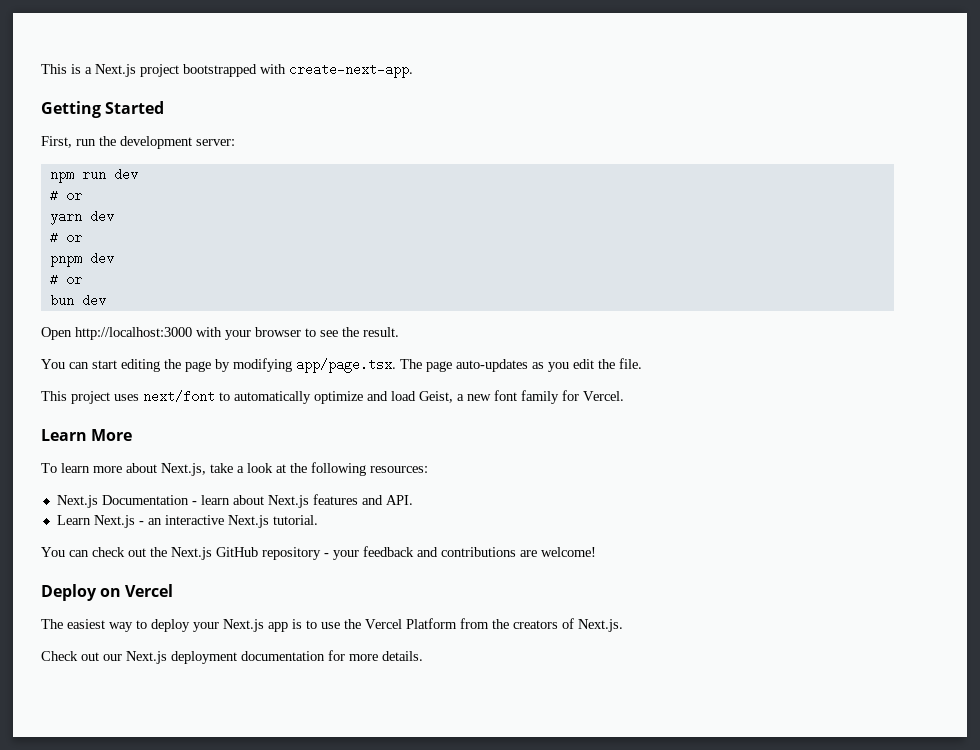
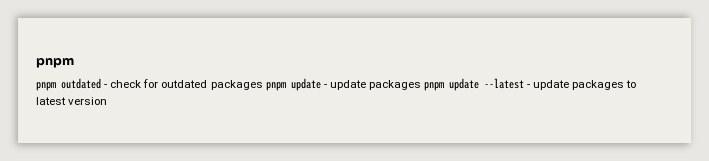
[41,63,413,78] [41,101,165,118] [41,136,235,149] [49,168,138,183] [49,189,82,202] [49,210,114,225] [49,231,82,244] [49,252,114,267] [49,273,82,286] [49,294,106,307] [41,327,399,340] [41,358,642,373] [41,390,624,404] [41,429,133,441] [41,462,428,476] [56,494,413,508] [56,515,318,528] [41,546,596,560] [41,584,174,601] [41,618,623,632] [41,650,423,664] This is a Next.js project bootstrapped with create-next-app. // Getting Started // First, run the development server: // npm run dev // # or // yarn dev // # or // pnpm dev // # or // bun dev // Open http://localhost:3000 with your browser to see the result. // You can start editing the page by modifying app/page.tsx. The page auto-updates as you edit the file. // This project uses next/font to automatically optimize and load Geist, a new font family for Vercel. // Learn More // To learn more about Next.js, take a look at the following resources: // Next.js Documentation - learn about Next.js features and API. // Learn Next.js - an interactive Next.js tutorial. // You can check out the Next.js GitHub repository - your feedback and contributions are welcome! // Deploy on Vercel // The easiest way to deploy your Next.js app is to use the Vercel Platform from the creators of Next.js. // Check out our Next.js deployment documentation for more details. -> [36,57,74,68] [36,78,637,91] [36,97,108,105] pnpm // pnpm outdated - check for outdated packages pnpm update - update packages pnpm update --latest - update packages to latest version

